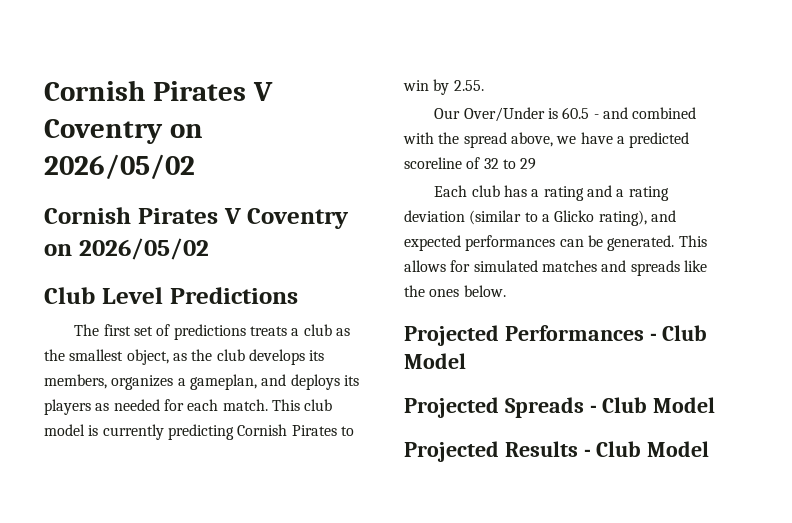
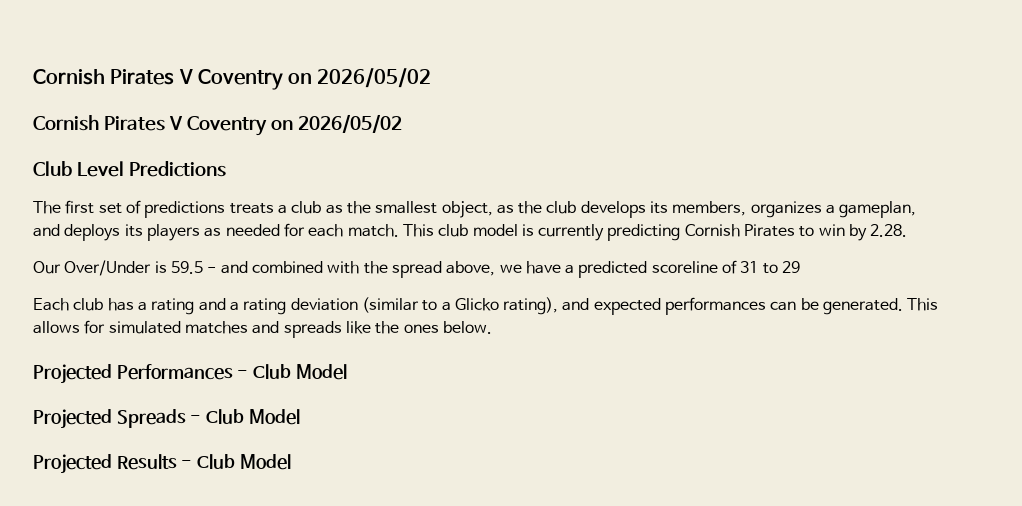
[453,80,484,91] 2.55. -> [870,224,908,237] 2.28.
[562,107,590,119] 60.5 -> [170,261,203,274] 59.5
[483,158,499,169] 32 -> [740,261,759,273] 31

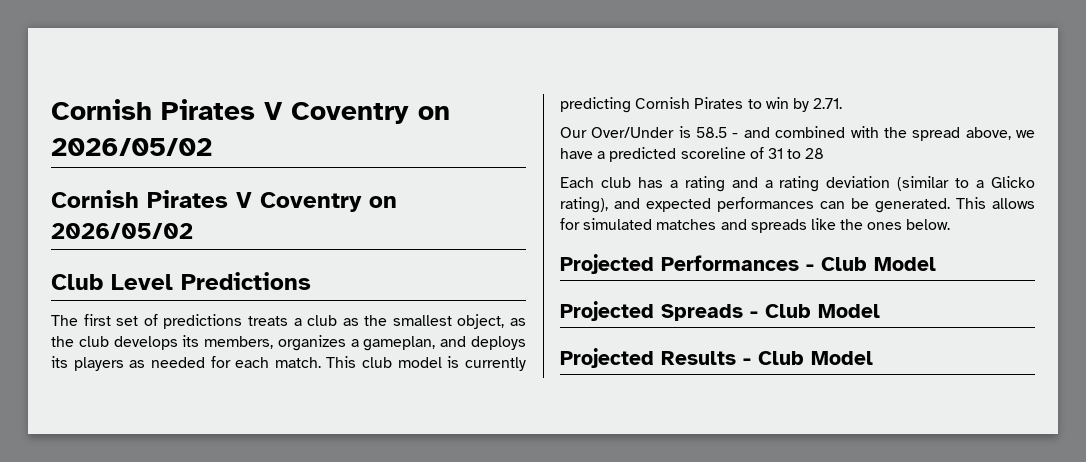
[870,224,908,237] 2.28. -> [813,98,843,109] 2.71.
[170,261,203,274] 59.5 -> [696,127,728,138] 58.5
[782,261,801,273] 29 -> [805,148,825,159] 28

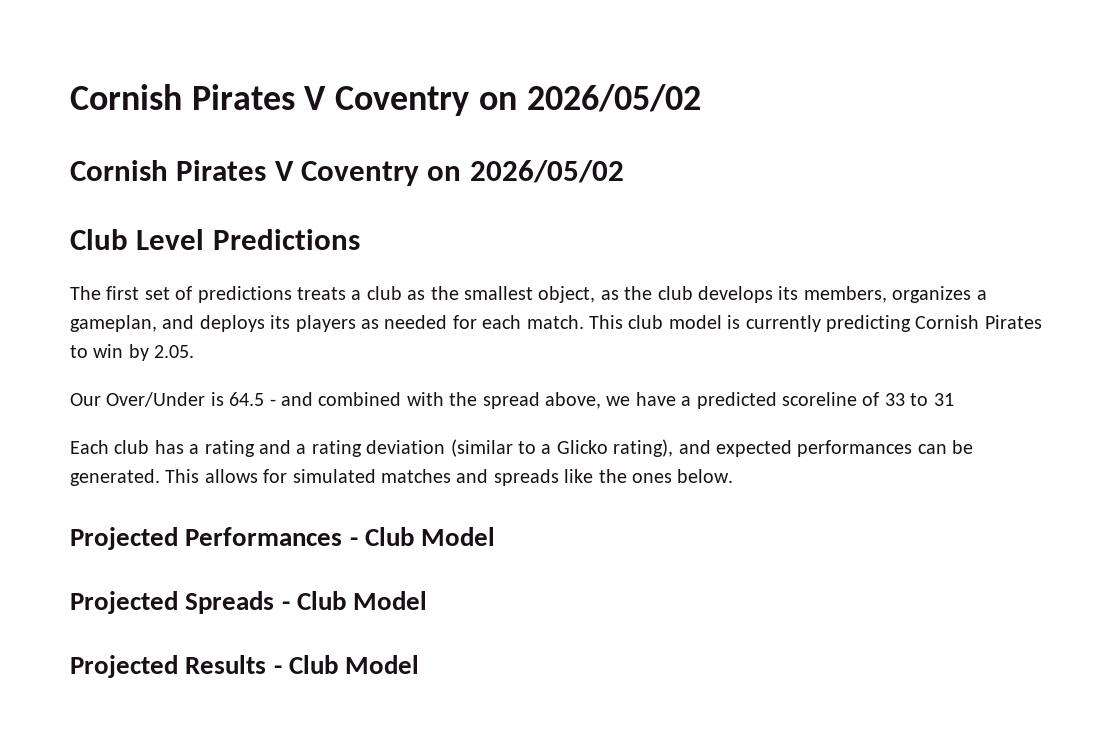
[813,98,843,109] 2.71. -> [154,345,195,358] 2.05.
[696,127,728,138] 58.5 -> [229,392,265,406] 64.5
(764, 153) none -> [884,393,929,406] 33 to
[787,148,825,159] to 28 -> (954, 399) none

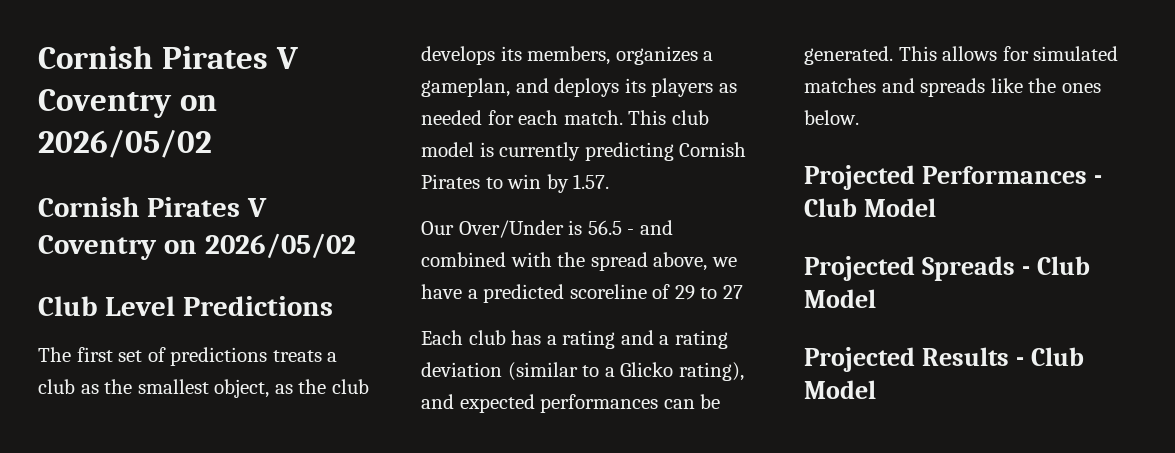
[154,345,195,358] 2.05. -> [573,174,610,189] 1.57.
[229,392,265,406] 64.5 -> [587,220,622,235] 56.5
[884,393,954,406] 33 to 31 -> [674,285,743,300] 29 to 27

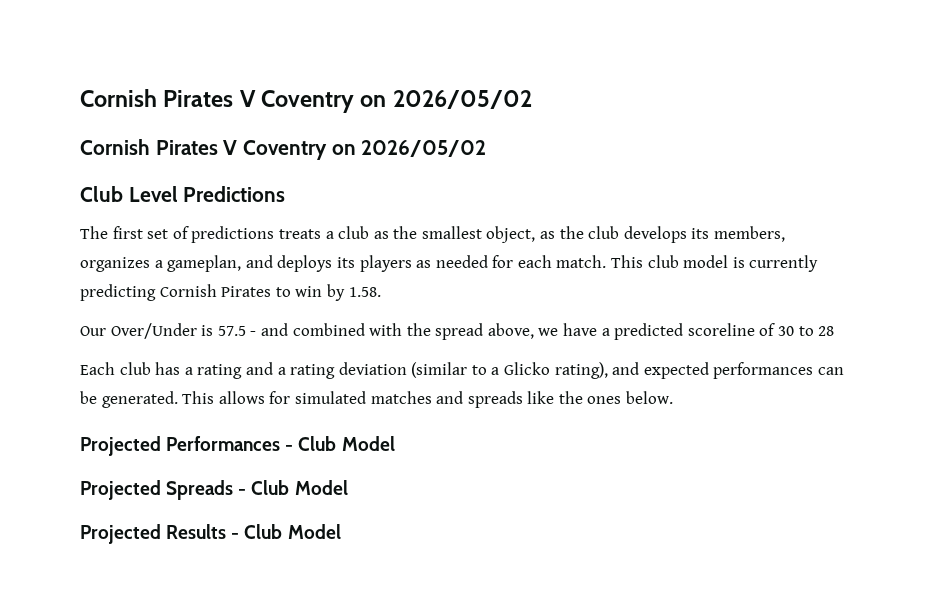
[573,174,610,189] 1.57. -> [348,287,381,297] 1.58.
[587,220,622,235] 56.5 -> [217,326,246,336] 57.5
[674,285,743,300] 29 to 27 -> [778,326,835,336] 30 to 28

